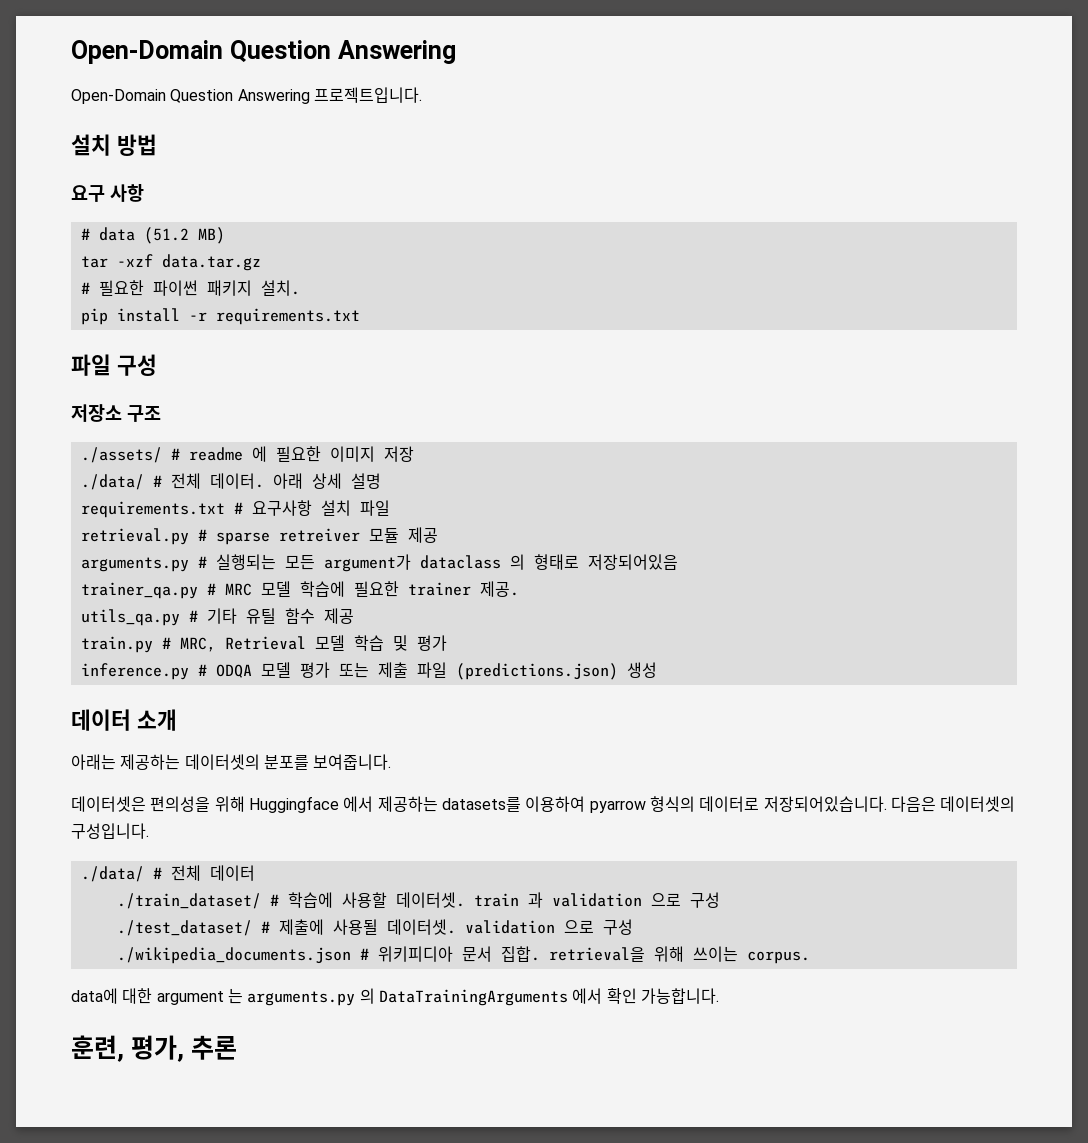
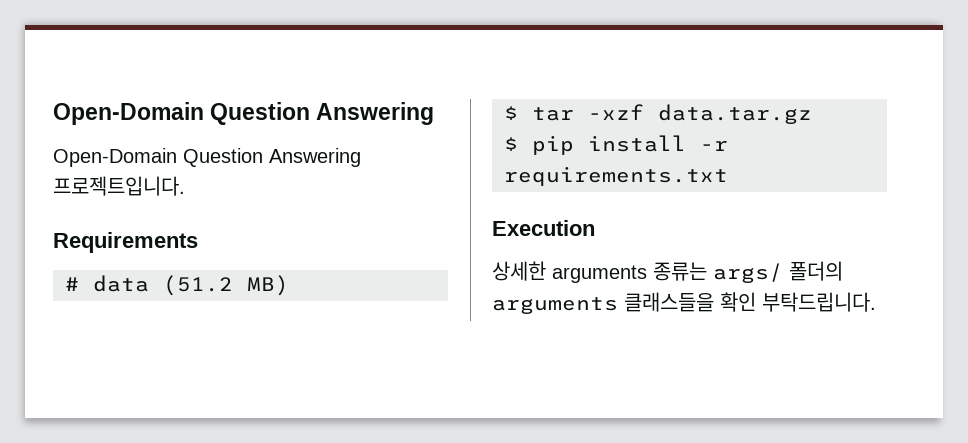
[71,134,157,156] [71,184,144,202] 설치 방법 // 요구 사항 -> [53,232,198,253] Requirements
(225, 235) none -> [504,106,518,120] $
[80,280,300,296] # 필요한 파이썬 패키지 설치. // -> [504,137,518,151] $
[71,354,157,376] [71,404,161,422] [80,446,414,463] [80,473,381,490] [80,500,390,518] [80,527,438,545] [80,554,678,572] [80,581,519,599] [80,608,354,626] [80,635,447,653] [80,662,657,680] [71,709,177,731] [71,754,392,770] [71,796,1016,813] [71,823,149,839] [80,865,255,882] [116,892,720,909] [116,919,633,936] [116,946,810,964] [71,988,719,1006] [71,1035,237,1062] 파일 구성 // 저장소 구조 // ./assets/ # readme 에 필요한 이미지 저장 // ./data/ # 전체 데이터. 아래 상세 설명 // requirements.txt # 요구사항 설치 파일 // retrieval.py # sparse retreiver 모듈 제공 // arguments.py # 실행되는 모든 argument가 dataclass 의 형태로 저장되어있음 // trainer_qa.py # MRC 모델 학습에 필요한 trainer 제공. // utils_qa.py # 기타 유틸 함수 제공 // train.py # MRC, Retrieval 모델 학습 및 평가 // inference.py # ODQA 모델 평가 또는 제출 파일 (predictions.json) 생성 // 데이터 소개 // 아래는 제공하는 데이터셋의 분포를 보여줍니다. // 데이터셋은 편의성을 위해 Huggingface 에서 제공하는 datasets를 이용하여 pyarrow 형식의 데이터로 저장되어있습니다. 다음은 데이터셋의 구성입니다. // ./data/ # 전체 데이터 // ./train_dataset/ # 학습에 사용할 데이터셋. train 과 validation 으로 구성 // ./test_dataset/ # 제출에 사용될 데이터셋. validation 으로 구성 // ./wikipedia_documents.json # 위키피디아 문서 집합. retrieval을 위해 쓰이는 corpus. // data에 대한 argument 는 arguments.py 의 DataTrainingArguments 에서 확인 가능합니다. // 훈련, 평가, 추론 -> [492,220,595,236] [492,261,843,283] [492,292,876,314] Execution // 상세한 arguments 종류는 args/ 폴더의 arguments 클래스들을 확인 부탁드립니다.

